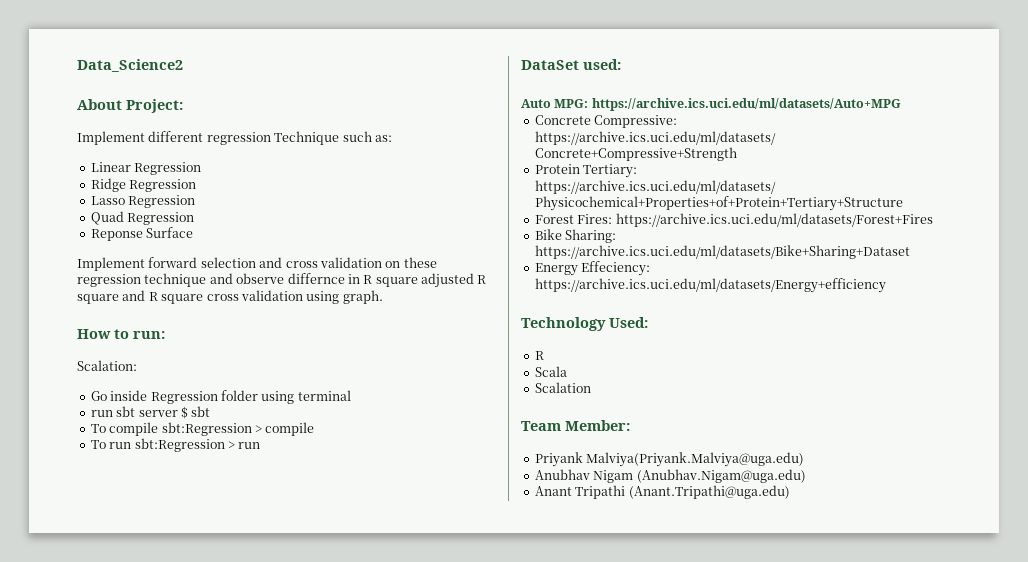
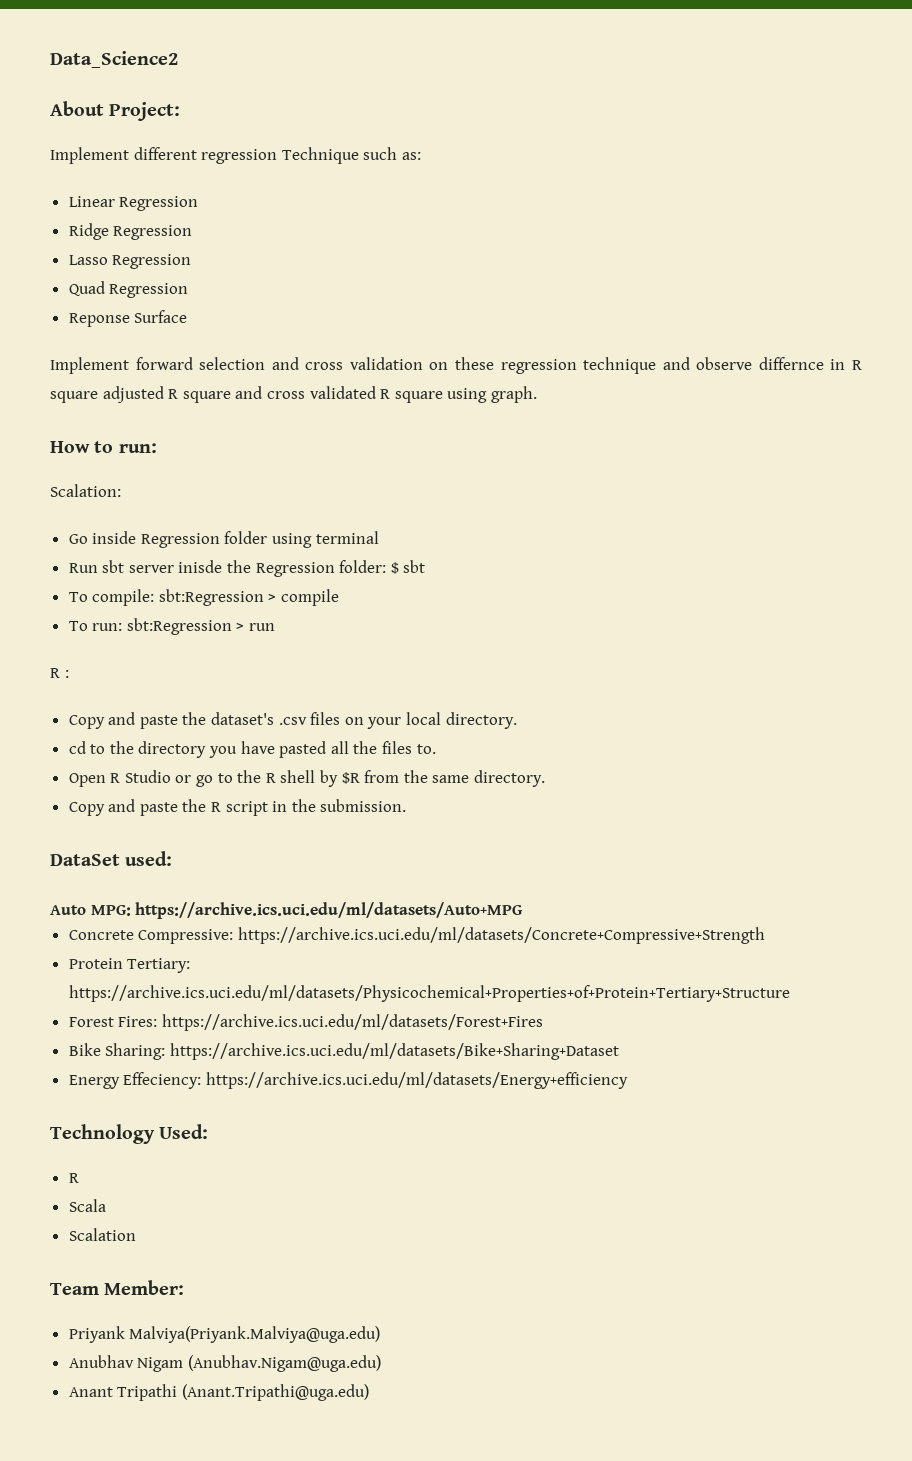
[148,290,303,304] R square cross validation -> [266,386,443,403] cross validated R square
[90,410,113,417] run -> [68,563,98,573] Run
(178, 413) none -> [178,560,387,577] inisde the Regression folder:
[109,422,159,436] compile -> [92,589,155,606] compile:
[109,442,132,449] run -> [92,623,123,631] run:
(261, 445) none -> [50,668,69,678] [68,712,517,729] [68,741,436,758] [68,770,545,787] [68,799,407,816] // R : // Copy and paste the dataset's .csv files on your local directory. // cd to the directory you have pasted all the files to. // Open R Studio or go to the R shell by $R from the same directory. // Copy and paste the R script in the submission.

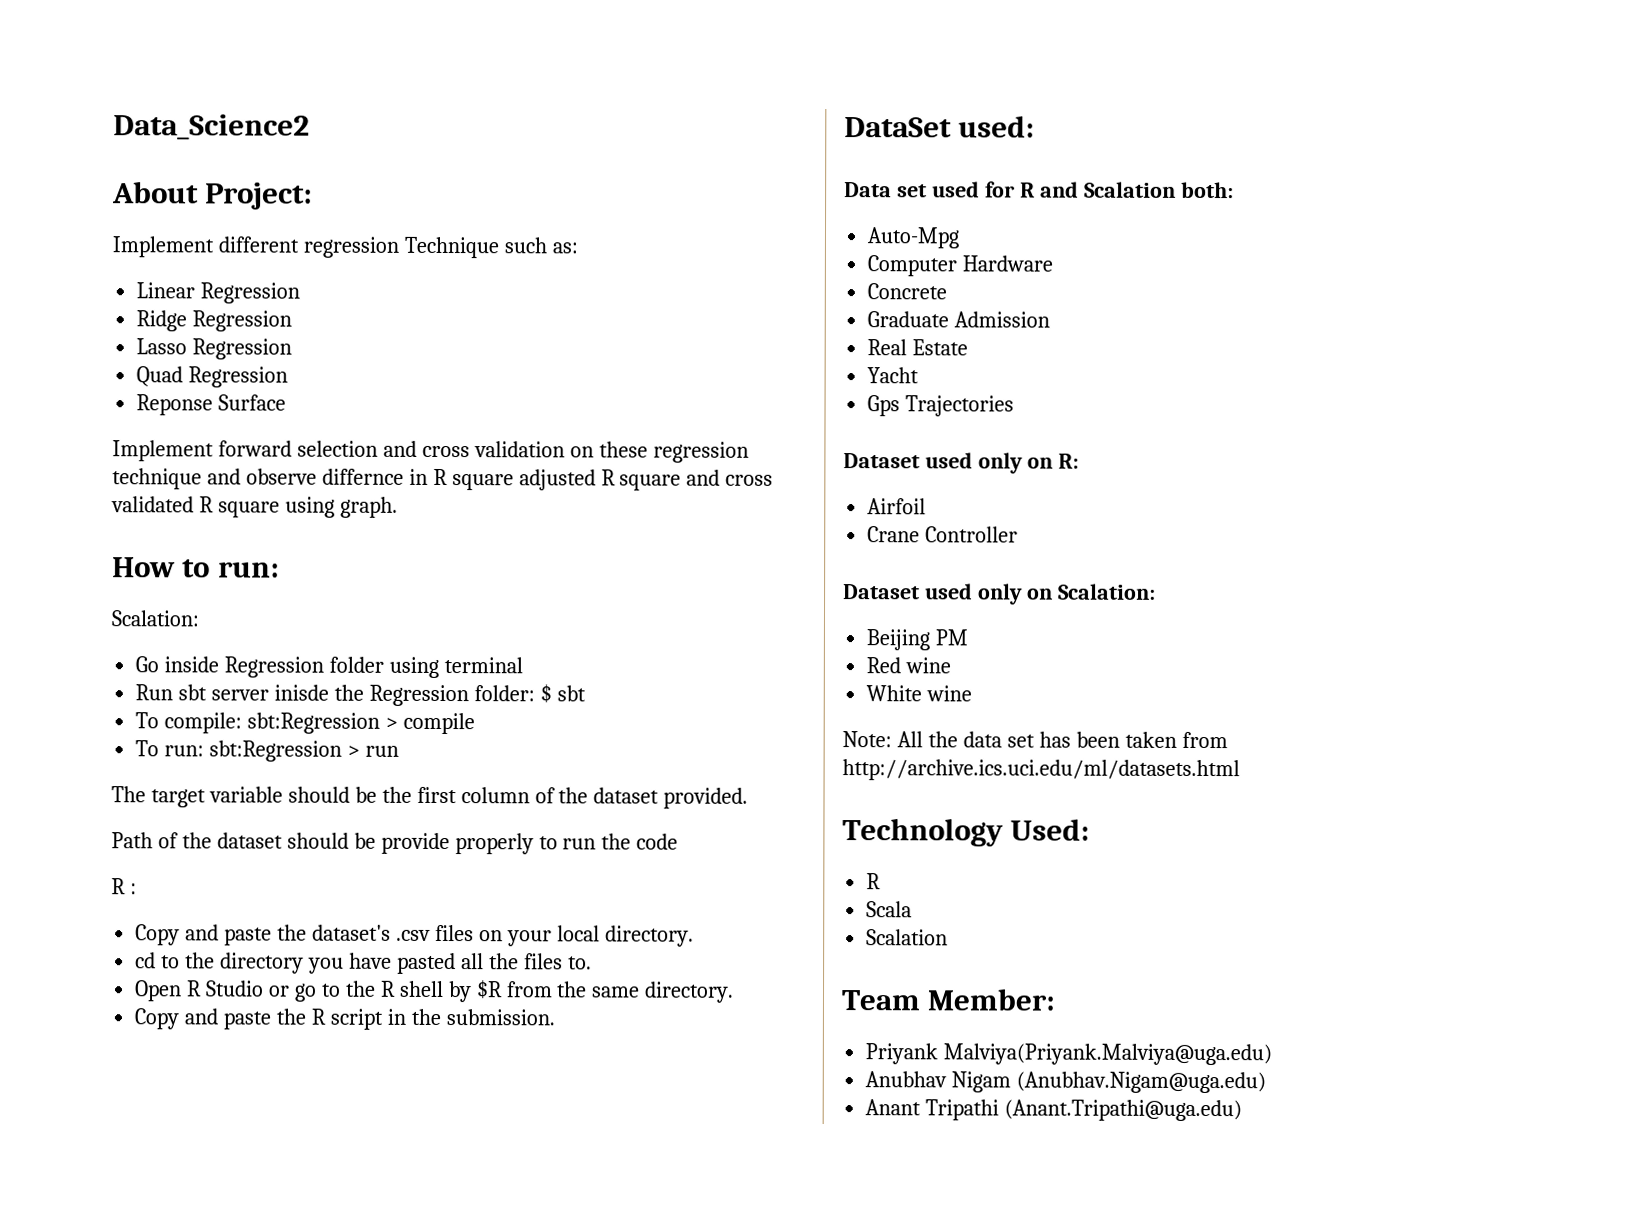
(276, 627) none -> [111,786,749,809] [111,832,679,855] // The target variable should be the first column of the dataset provided. // Path of the dataset should be provide properly to run the code
[50,902,523,919] [68,927,765,944] [68,958,191,973] [68,985,790,1002] [68,1014,543,1031] [68,1043,619,1060] [68,1072,628,1089] Auto MPG: https://archive.ics.uci.edu/ml/datasets/Auto+MPG // Concrete Compressive: https://archive.ics.uci.edu/ml/datasets/Concrete+Compressive+Strength // Protein Tertiary: https://archive.ics.uci.edu/ml/datasets/Physicochemical+Properties+of+Protein+Tertiary+Structure // Forest Fires: https://archive.ics.uci.edu/ml/datasets/Forest+Fires // Bike Sharing: https://archive.ics.uci.edu/ml/datasets/Bike+Sharing+Dataset // Energy Effeciency: https://archive.ics.uci.edu/ml/datasets/Energy+efficiency -> [844,181,1234,199] [867,227,961,249] [867,255,1054,277] [867,283,948,300] [867,311,1051,328] [867,339,969,356] [867,367,920,384] [867,395,1015,417] [843,452,1079,474] [867,498,927,515] [867,526,1019,543] [843,583,1156,605] [866,629,969,651] [866,657,952,674] [866,685,973,702] [842,731,1228,749] [842,759,1240,782] Data set used for R and Scalation both: // Auto-Mpg // Computer Hardware // Concrete // Graduate Admission // Real Estate // Yacht // Gps Trajectories // Dataset used only on R: // Airfoil // Crane Controller // Dataset used only on Scalation: // Beijing PM // Red wine // White wine // Note: All the data set has been taken from http://archive.ics.uci.edu/ml/datasets.html

